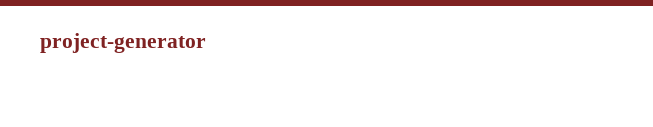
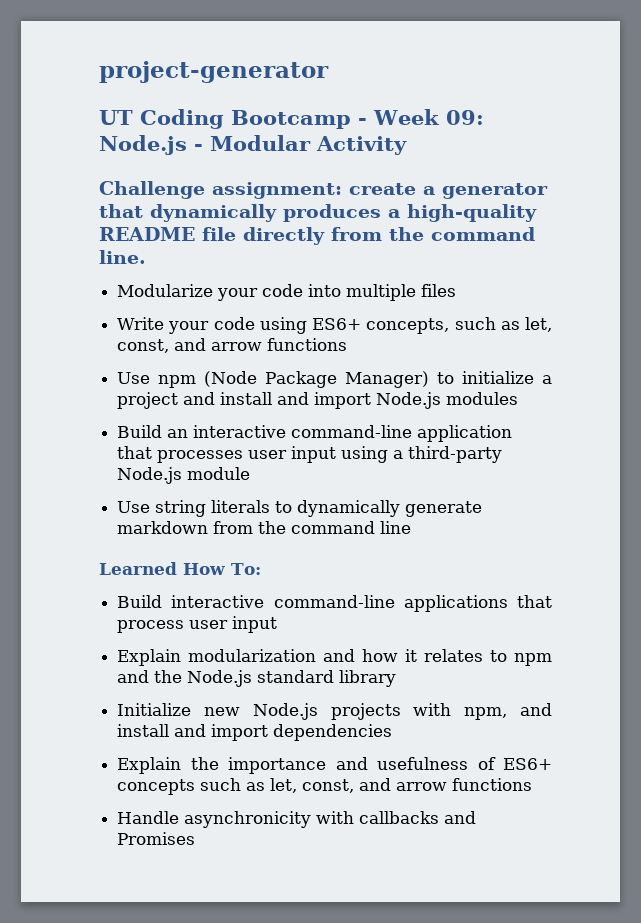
(206, 43) none -> [99,109,484,129] [99,135,407,155] [99,181,548,199] [99,204,537,222] [99,227,535,245] [99,250,146,264] [117,284,457,301] [117,317,552,334] [117,338,348,353] [117,371,552,388] [117,392,519,409] [117,425,513,442] [117,446,503,463] [117,467,251,484] [117,500,483,517] [117,521,412,534] [99,562,261,575] [117,595,552,612] [117,616,278,633] [117,649,553,666] [117,670,397,687] [117,703,552,720] [117,724,393,741] [117,757,553,774] [117,778,533,795] [117,811,477,828] [117,832,196,845] // UT Coding Bootcamp - Week 09: Node.js - Modular Activity // Challenge assignment: create a generator that dynamically produces a high-quality README file directly from the command line. // Modularize your code into multiple files // Write your code using ES6+ concepts, such as let, const, and arrow functions // Use npm (Node Package Manager) to initialize a project and install and import Node.js modules // Build an interactive command-line application that processes user input using a third-party Node.js module // Use string literals to dynamically generate markdown from the command line // Learned How To: // Build interactive command-line applications that process user input // Explain modularization and how it relates to npm and the Node.js standard library // Initialize new Node.js projects with npm, and install and import dependencies // Explain the importance and usefulness of ES6+ concepts such as let, const, and arrow functions // Handle asynchronicity with callbacks and Promises

